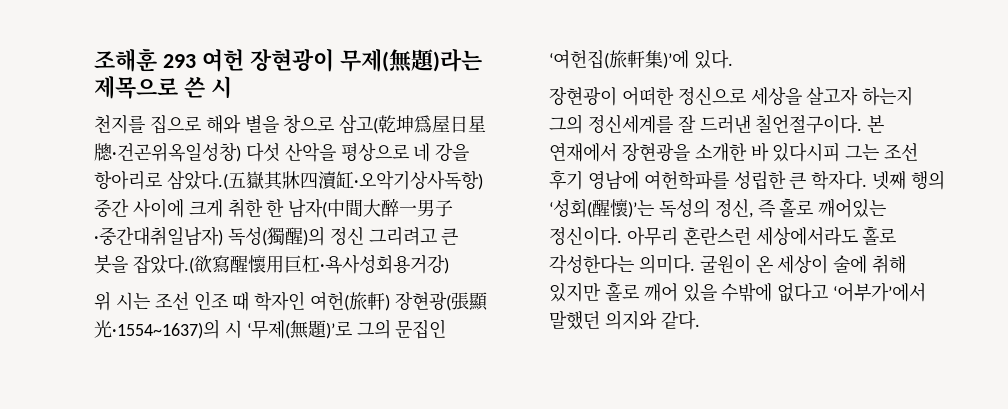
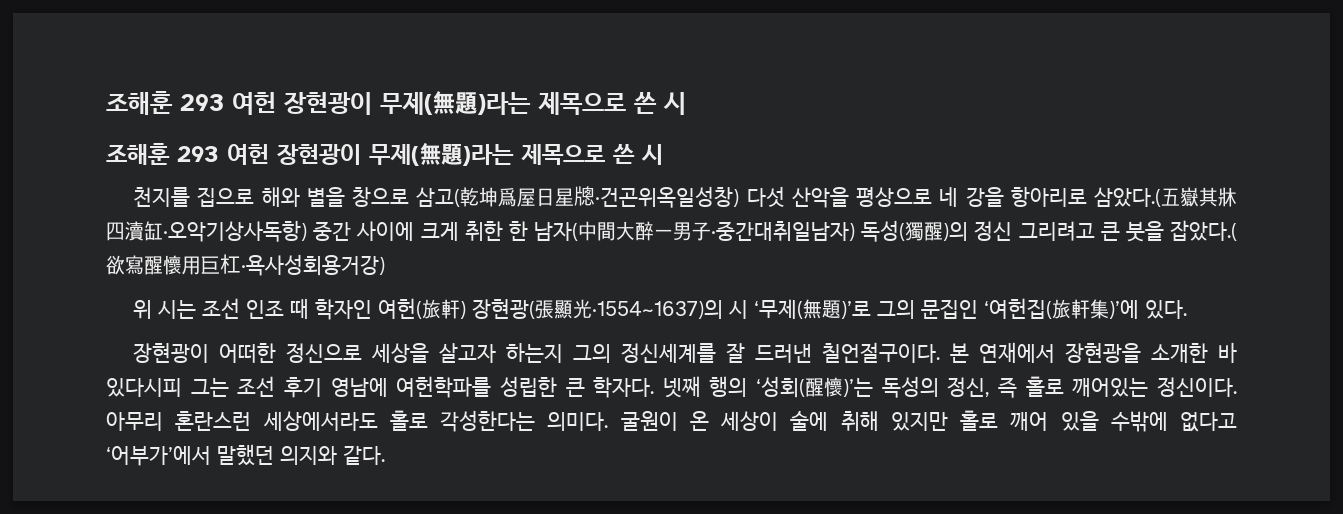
(232, 87) none -> [106,142,663,166] // 조해훈 293 여헌 장현광이 무제(無題)라는 제목으로 쓴 시

